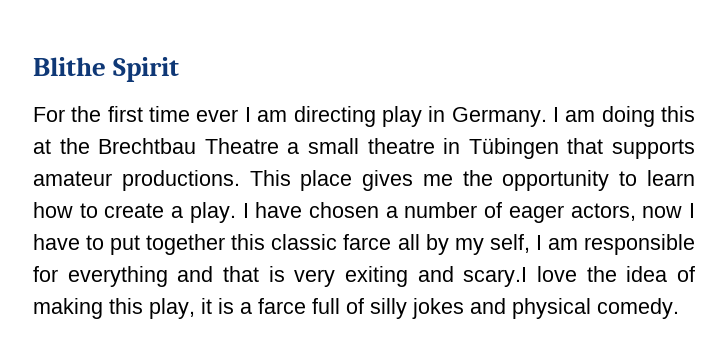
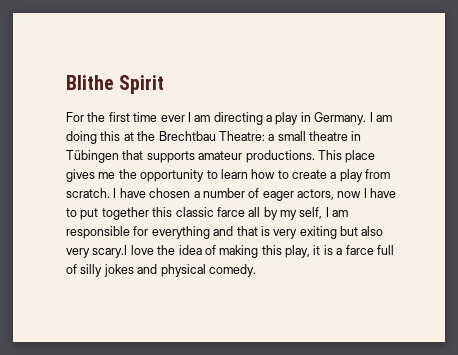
(376, 116) none -> [266,115,272,122] a
[204,138,279,154] Theatre -> [218,131,265,141] Theatre:
[189,202,236,223] play. -> [339,169,391,182] [66,188,110,198] play from scratch.
[417,266,454,282] and -> [340,226,384,236] [66,248,90,258] but also very

